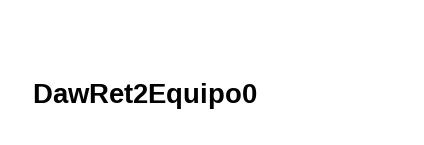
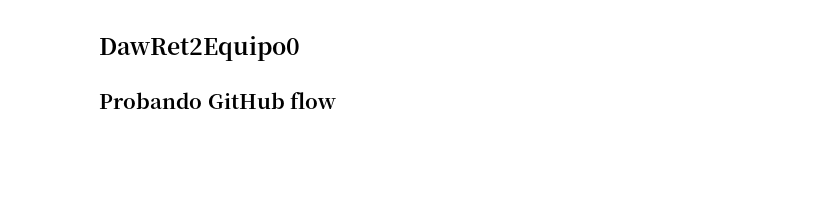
(257, 96) none -> [99,92,337,109] // Probando GitHub flow

